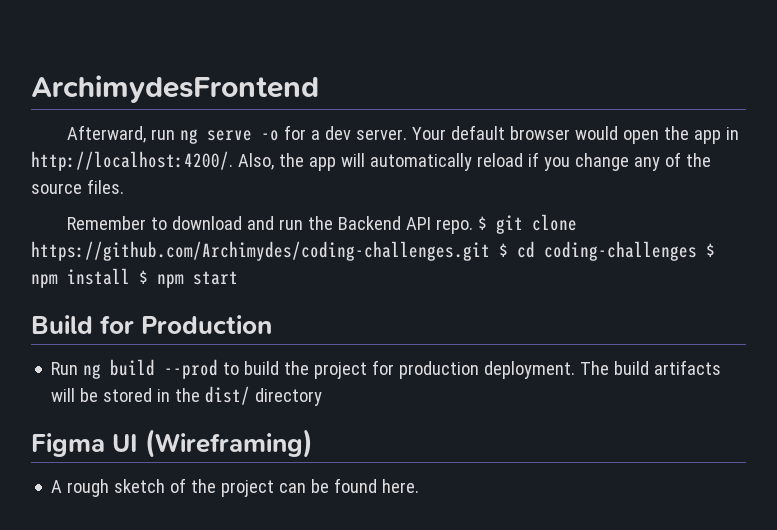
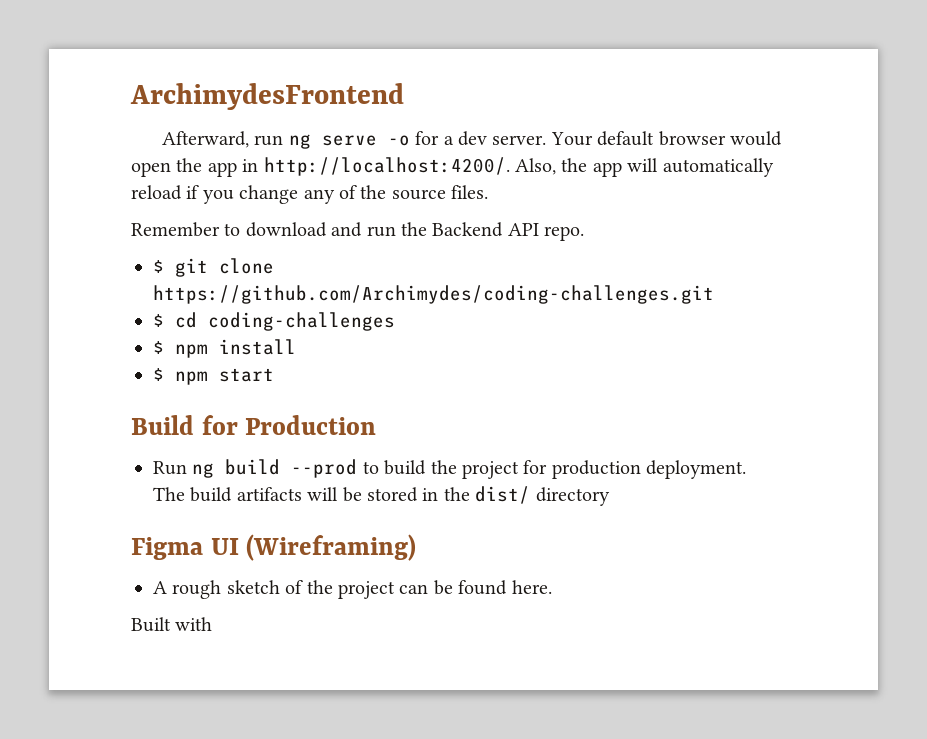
(473, 226) none -> (585, 233) //
(490, 251) none -> (714, 294) //
(697, 251) none -> (395, 321) //
(130, 276) none -> (296, 347) //
(420, 486) none -> [131,617,213,632] // Built with

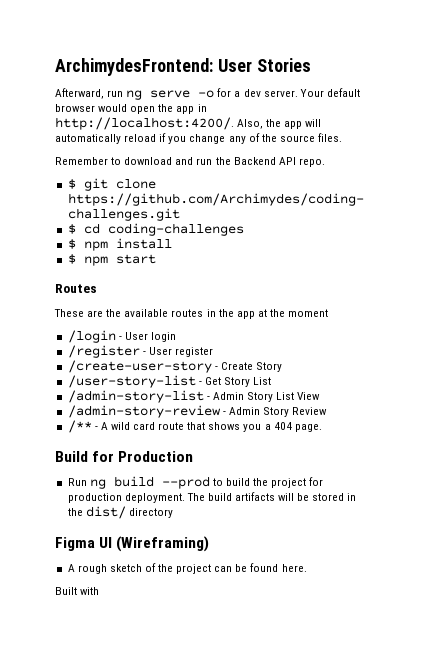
[130,83,404,110] ArchimydesFrontend -> [55,58,311,76] ArchimydesFrontend: User Stories
(274, 375) none -> [55,284,97,293] [54,309,329,319] [67,330,176,343] [67,345,213,358] [67,360,282,373] [67,375,272,388] [67,390,321,403] [67,405,328,418] [67,420,322,433] // Routes // These are the available routes in the app at the moment // /login - User login // /register - User register // /create-user-story - Create Story // /user-story-list - Get Story List // /admin-story-list - Admin Story List View // /admin-story-review - Admin Story Review // /** - A wild card route that shows you a 404 page.

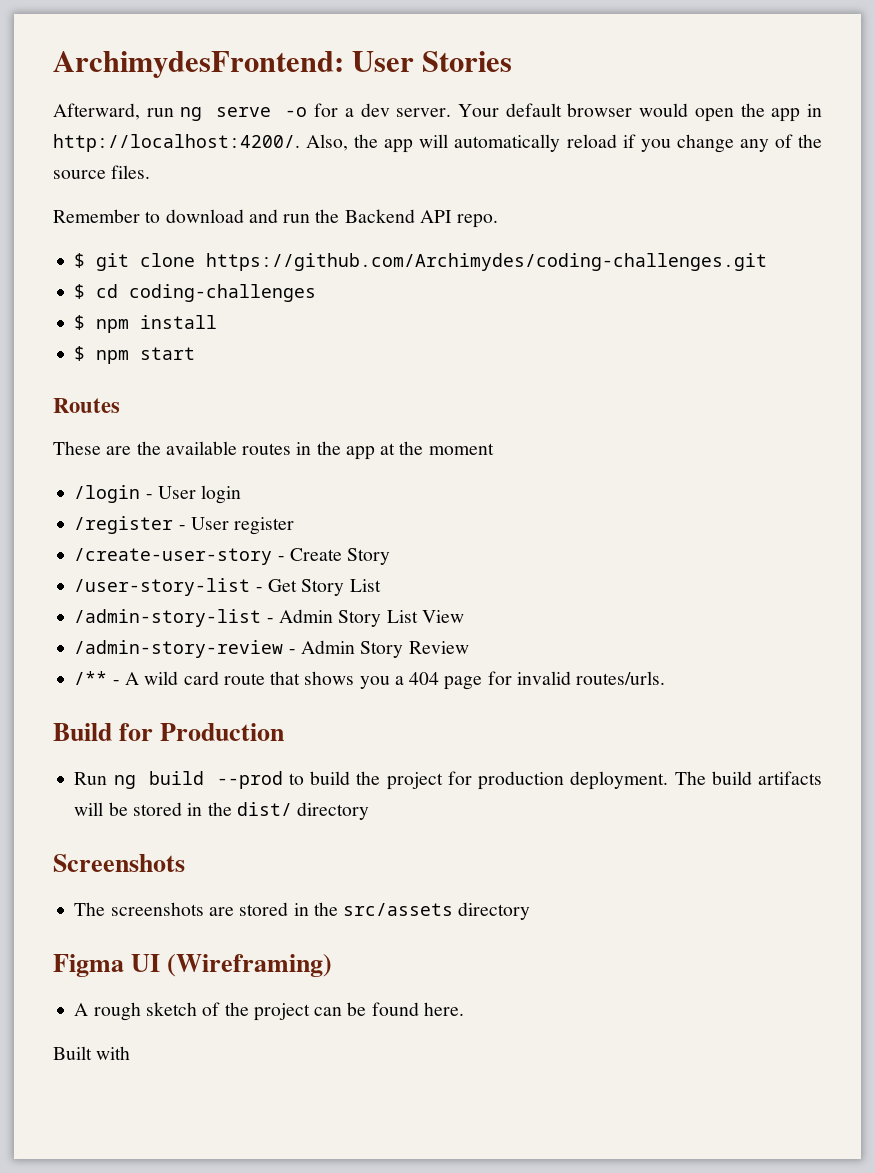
[294,424,322,432] page. -> [444,671,666,690] page for invalid routes/urls.
(173, 513) none -> [53,854,185,872] [74,902,531,920] // Screenshots // The screenshots are stored in the src/assets directory

